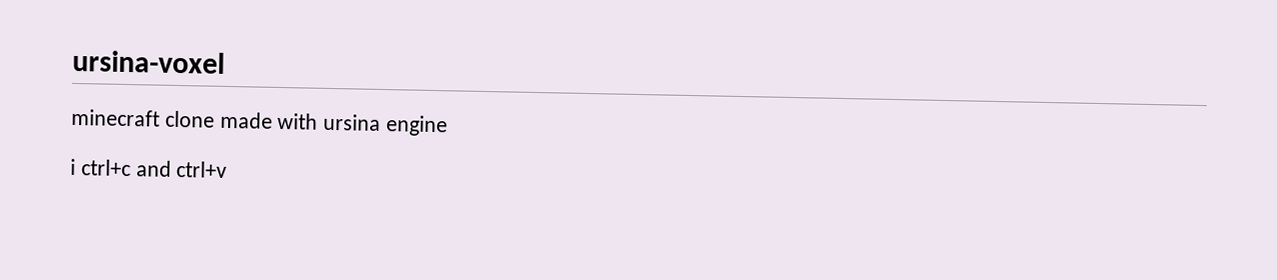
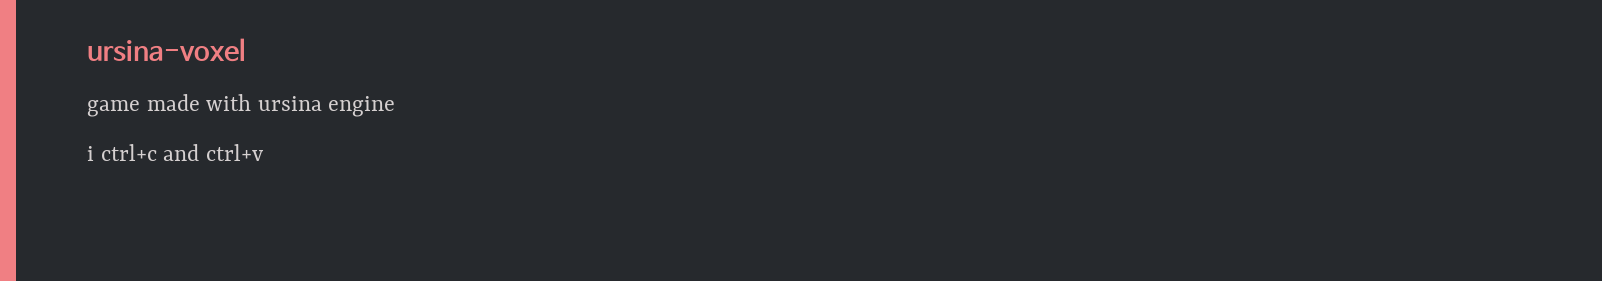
[71,108,215,128] minecraft clone -> [87,100,140,117] game

